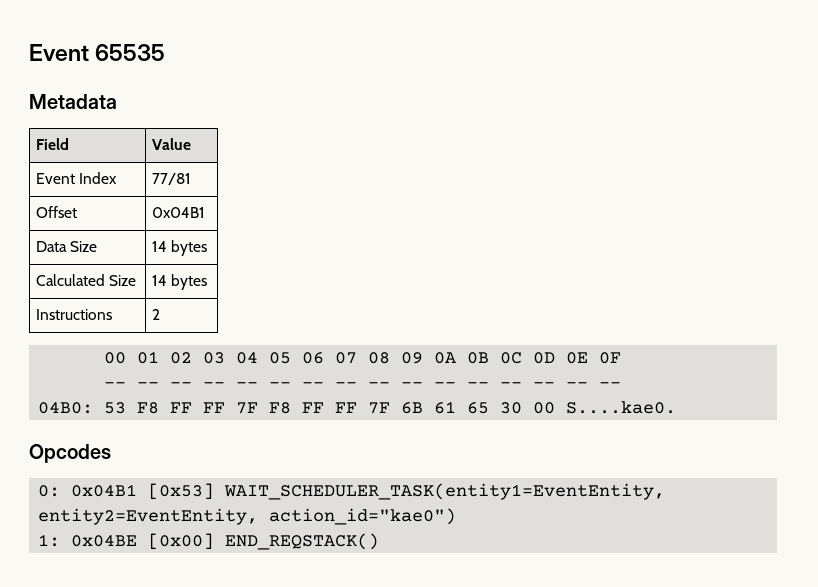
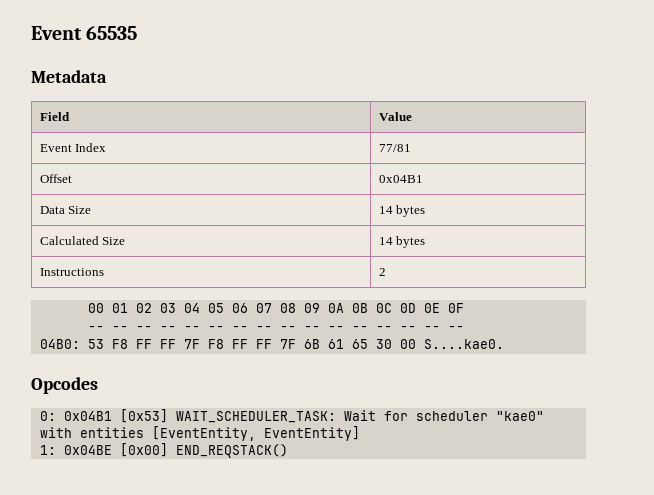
[224,483,666,500] [38,508,457,525] WAIT_SCHEDULER_TASK(entity1=EventEntity, entity2=EventEntity, action_id="kae0") -> [175,410,544,423] [39,426,360,441] WAIT_SCHEDULER_TASK: Wait for scheduler "kae0" with entities [EventEntity, EventEntity]

